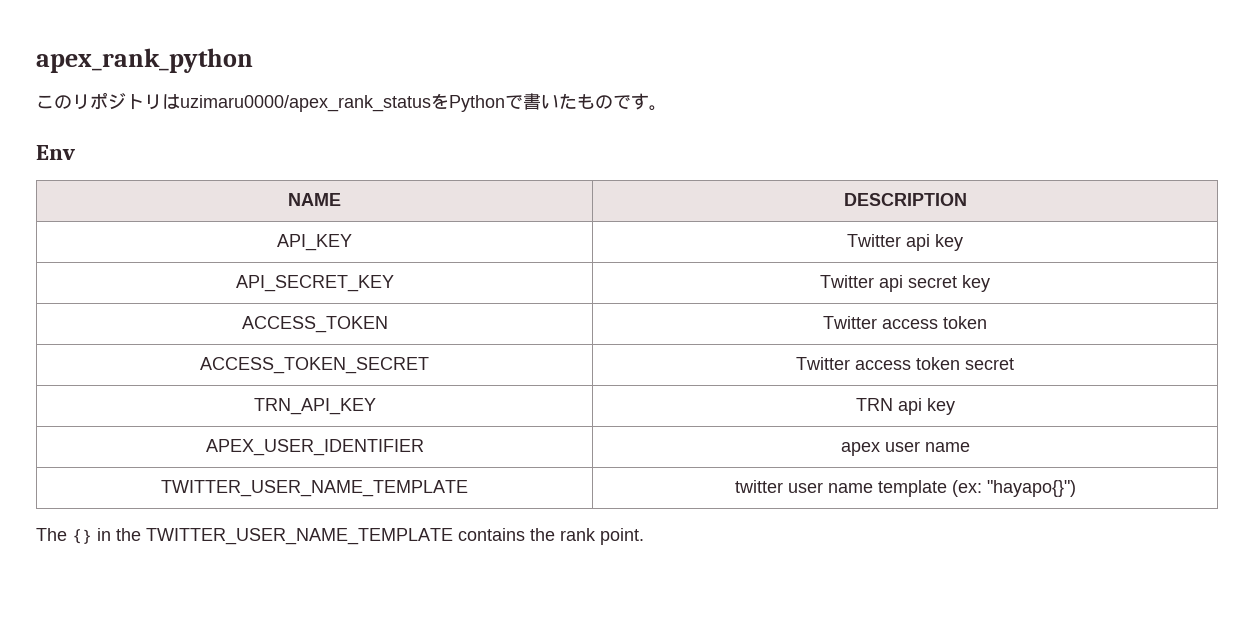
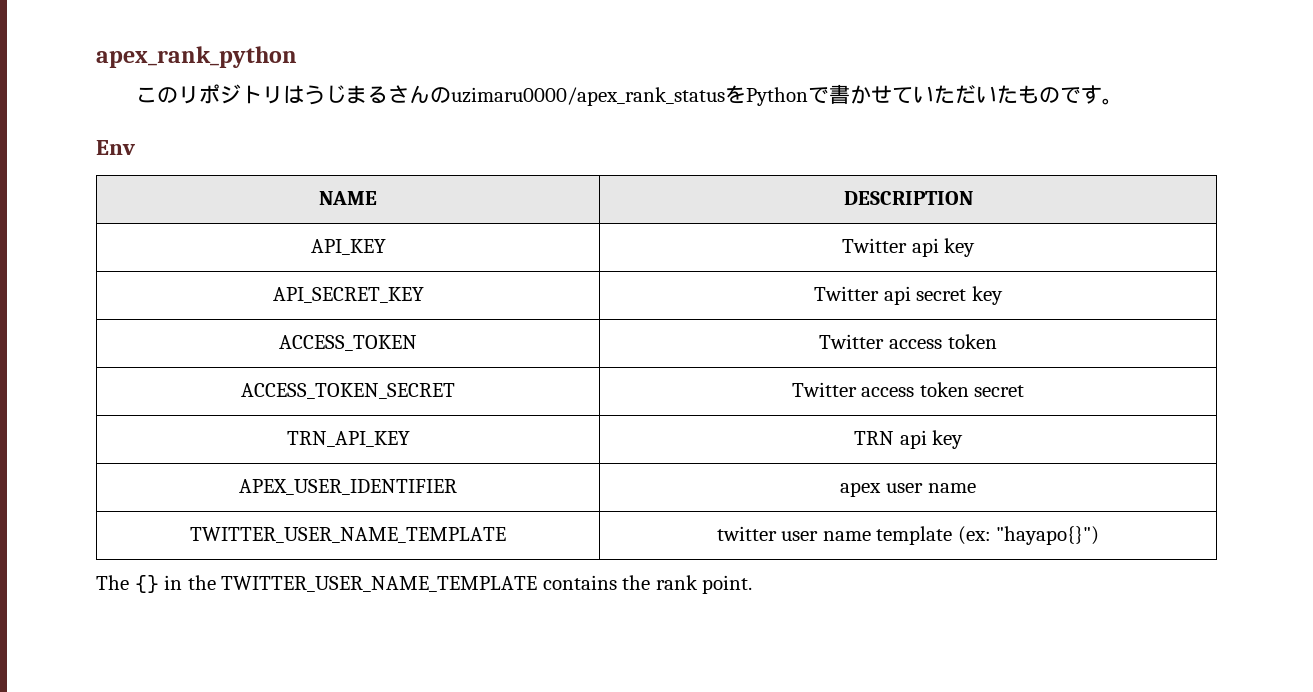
(180, 101) none -> [303,85,451,105] うじまるさんの
(541, 101) none -> [849,85,976,104] かせていただ

